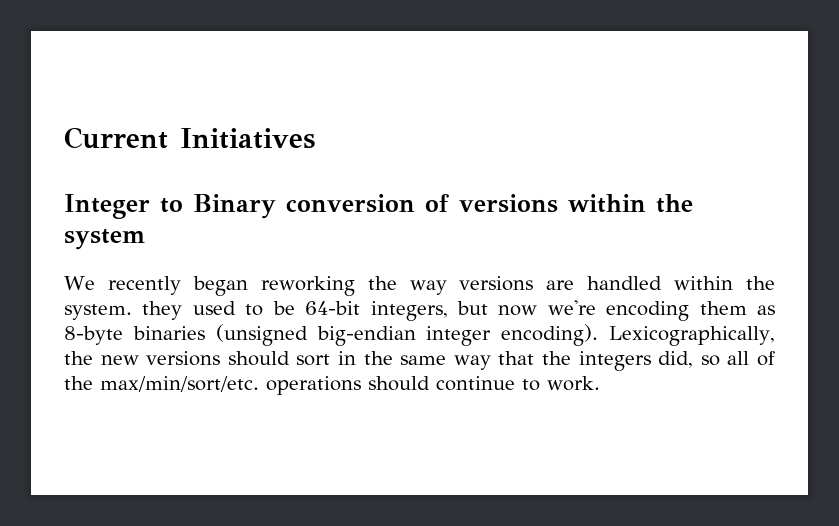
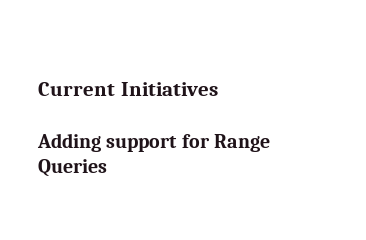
[64,194,693,219] [64,229,145,250] [64,276,775,296] [64,300,775,321] [64,324,776,346] [64,351,776,371] [64,376,600,395] Integer to Binary conversion of versions within the system // We recently began reworking the way versions are handled within the system. they used to be 64-bit integers, but now we're encoding them as 8-byte binaries (unsigned big-endian integer encoding). Lexicographically, the new versions should sort in the same way that the integers did, so all of the max/min/sort/etc. operations should continue to work. -> [37,133,270,152] [38,159,107,177] Adding support for Range Queries

